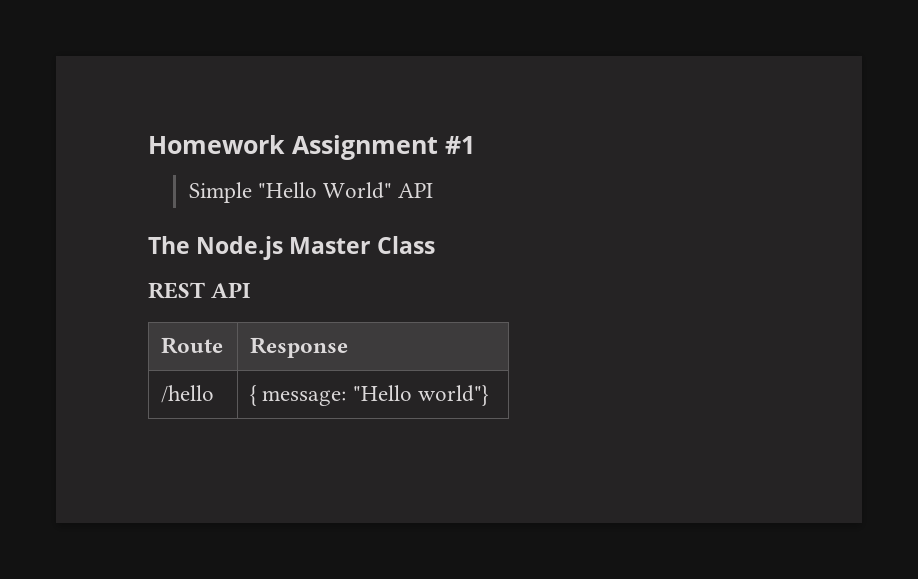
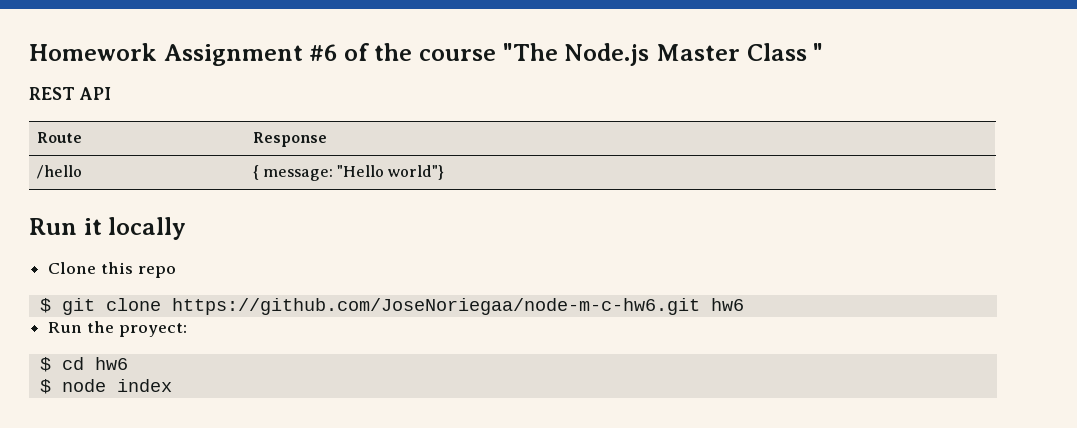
[445,136,475,154] [188,182,434,203] [148,236,190,254] #1 // Simple "Hello World" API // The -> [309,43,558,61] #6 of the course "The
(435, 245) none -> [813,43,824,61] "
(489, 395) none -> [29,217,187,240] [48,262,176,278] [39,298,744,315] [48,321,187,337] [39,357,128,372] [39,379,172,394] // Run it locally // Clone this repo // $ git clone https://github.com/JoseNoriegaa/node-m-c-hw6.git hw6 // Run the proyect: // $ cd hw6 // $ node index

